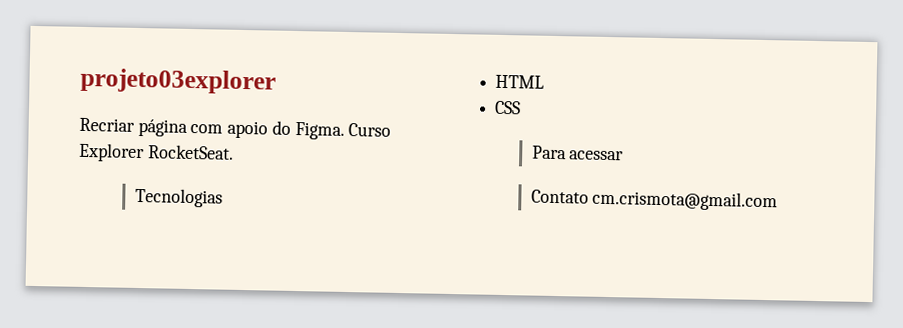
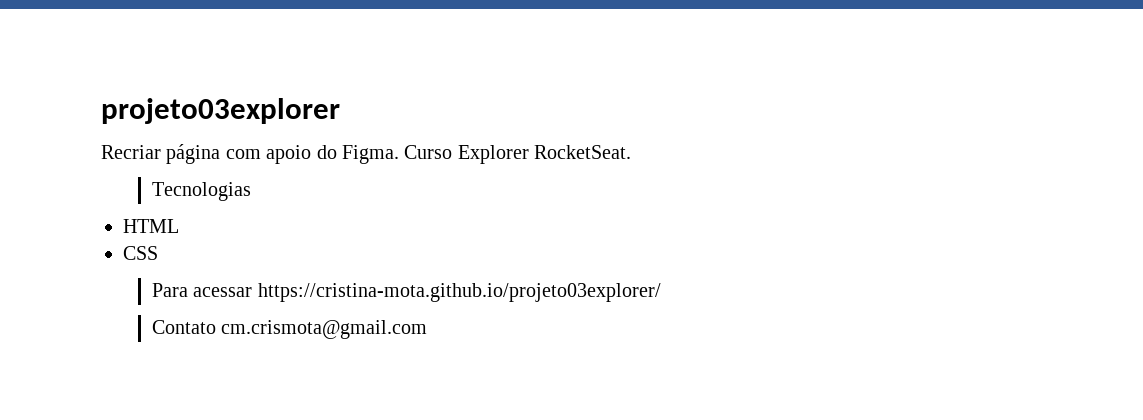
(625, 155) none -> [257,283,661,302] https://cristina-mota.github.io/projeto03explorer/

